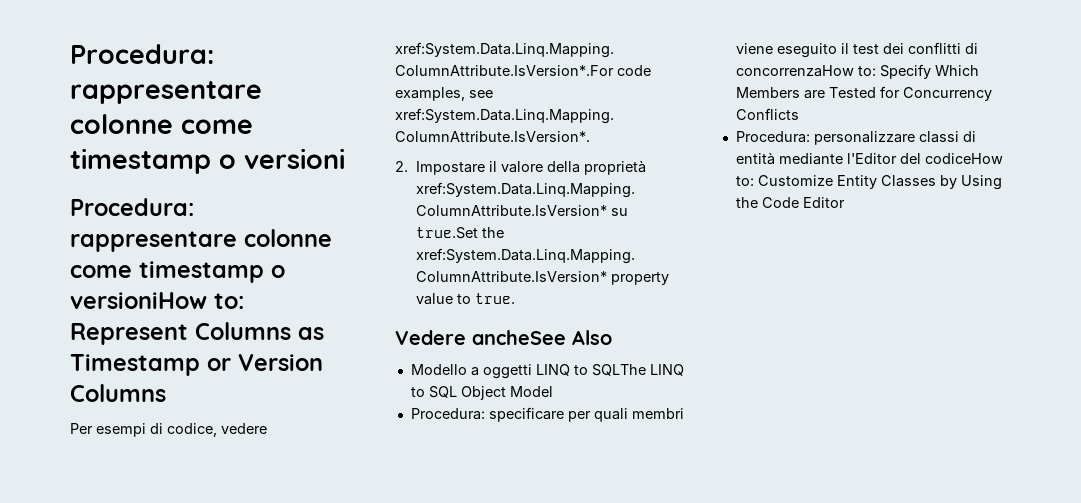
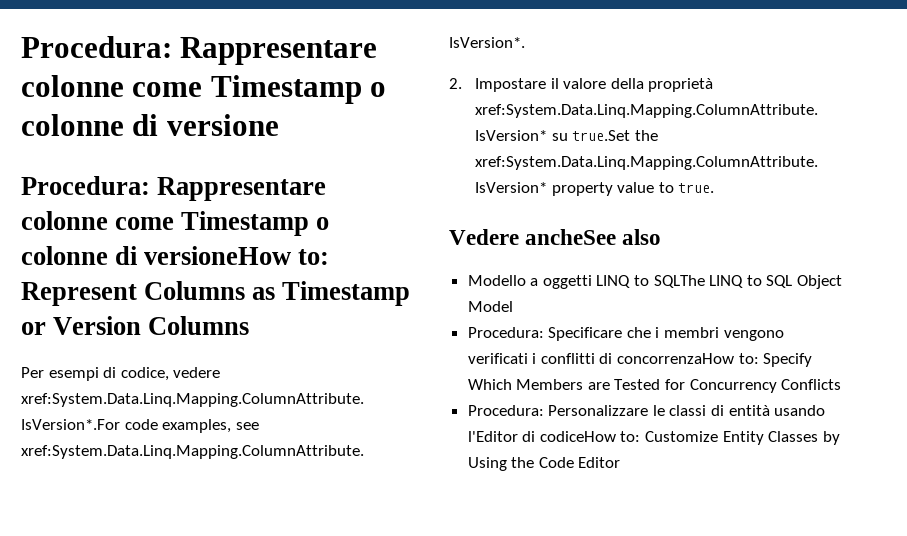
[70,44,214,64] [70,81,262,104] [70,114,253,134] [70,148,345,174] [70,198,194,216] [70,229,332,252] [70,261,285,283] [70,292,207,309] Procedura: rappresentare colonne come timestamp o versioni // Procedura: rappresentare colonne come timestamp o versioniHow -> [21,36,378,65] [21,75,387,104] [21,114,279,136] [21,176,327,201] [21,211,330,236] [21,246,292,265] Procedura: Rappresentare colonne come Timestamp o colonne di versione // Procedura: Rappresentare colonne come Timestamp o colonne di versioneHow
[572,330,612,345] Also -> [622,229,662,245] also
[488,407,684,422] [735,43,904,58] specificare per quali membri viene eseguito il test dei -> [548,327,784,341] [467,353,537,364] Specificare che i membri vengono verificati i
[813,131,915,145] personalizzare -> [548,405,665,416] Personalizzare le
[778,153,921,165] mediante l'Editor del -> [774,405,826,416] [467,431,536,442] usando l'Editor di

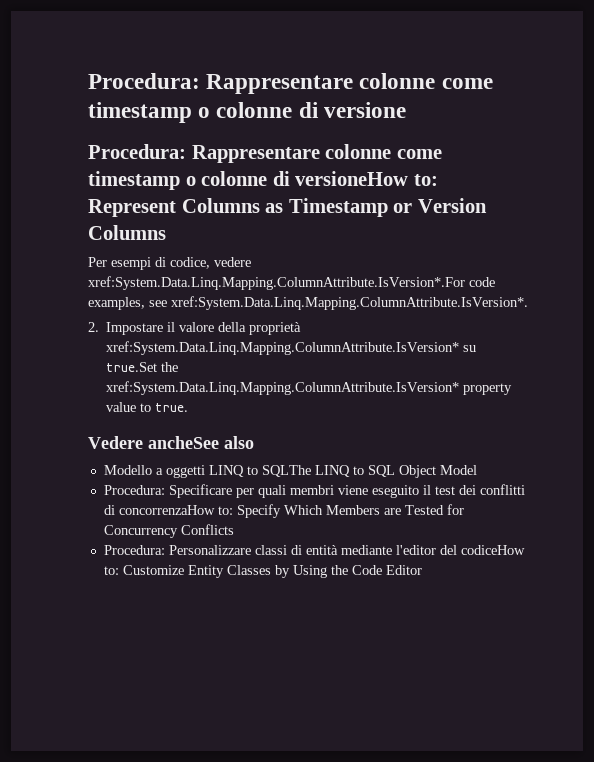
[21,36,378,65] [21,75,362,104] Procedura: Rappresentare colonne come Timestamp -> [88,73,493,94] [88,102,192,123] Procedura: Rappresentare colonne come timestamp
[181,211,310,236] Timestamp -> [88,171,180,190] timestamp
[626,327,784,341] [467,353,537,364] che i membri vengono verificati i -> [235,485,476,498] per quali membri viene eseguito il test dei
[652,405,665,416] le -> (251, 550) none
[774,405,826,416] [467,431,536,442] usando l'Editor di -> [340,545,457,555] mediante l'editor del

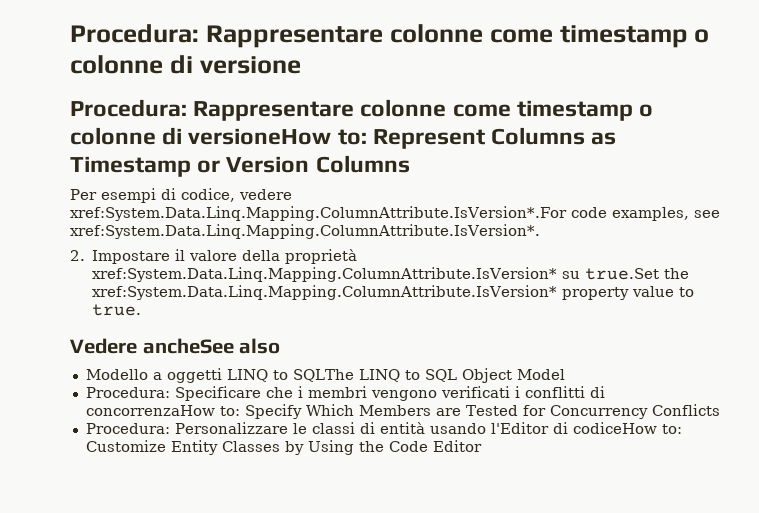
[235,485,476,498] per quali membri viene eseguito il test dei -> [265,386,520,401] che i membri vengono verificati i
(251, 550) none -> [292,423,307,434] le
[340,545,457,555] mediante l'editor del -> [429,422,568,434] usando l'Editor di

